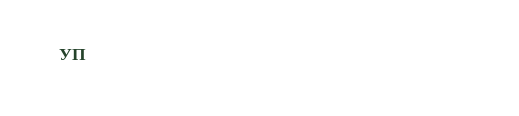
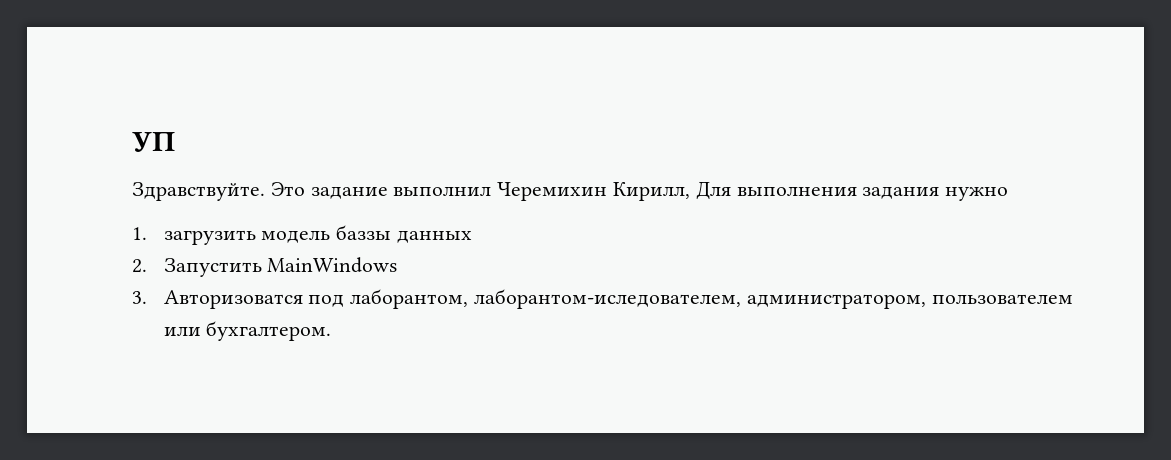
(86, 54) none -> [132,181,1009,201] [132,225,472,245] [132,257,398,277] [132,289,1073,309] [163,321,332,341] // Здравствуйте. Это задание выполнил Черемихин Кирилл, Для выполнения задания нужно // 1. загрузить модель баззы данных // 2. Запустить MainWindows // 3. Авторизоватся под лаборантом, лаборантом-иследователем, администратором, пользователем или бухгалтером.

